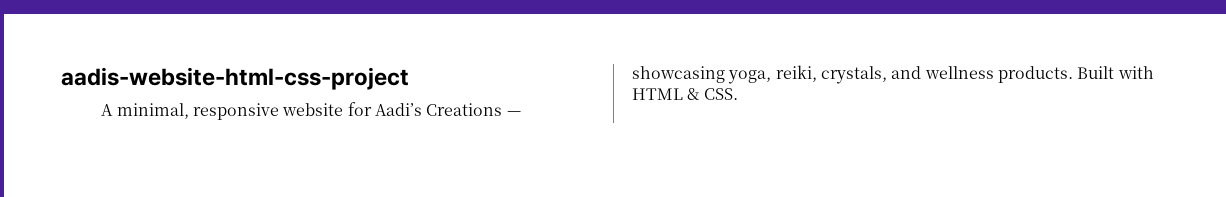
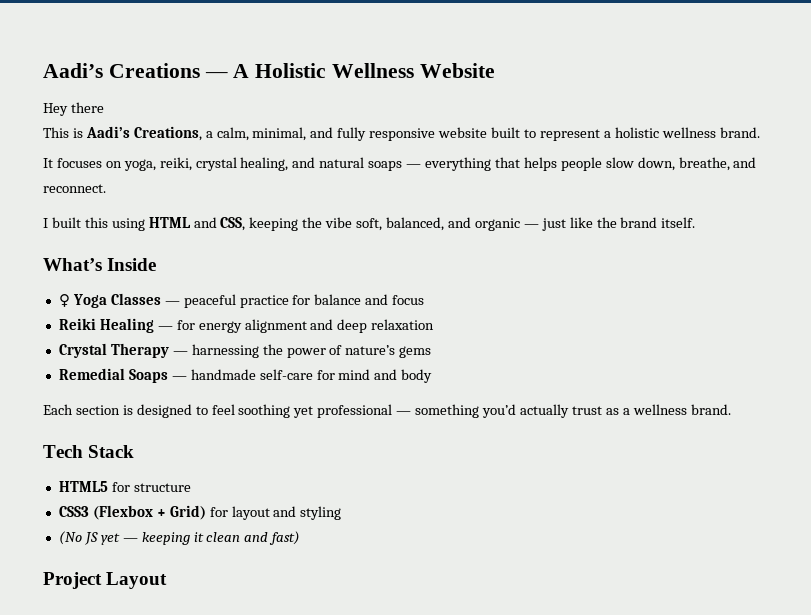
[61,67,409,90] [101,102,521,120] [632,65,1154,84] [632,88,738,100] aadis-website-html-css-project // A minimal, responsive website for Aadi’s Creations — showcasing yoga, reiki, crystals, and wellness products. Built with HTML & CSS. -> [43,63,495,78] [43,102,104,116] [43,126,760,141] [43,157,757,171] [43,184,106,193] [43,217,696,231] [43,258,157,271] [58,293,425,308] [58,318,435,333] [58,343,432,358] [58,368,433,383] [43,404,731,418] [43,445,135,458] [58,481,191,492] [58,505,342,520] [58,531,301,545] [43,572,168,589] Aadi’s Creations — A Holistic Wellness Website // Hey there // This is Aadi’s Creations, a calm, minimal, and fully responsive website built to represent a holistic wellness brand. // It focuses on yoga, reiki, crystal healing, and natural soaps — everything that helps people slow down, breathe, and reconnect. // I built this using HTML and CSS, keeping the vibe soft, balanced, and organic — just like the brand itself. // What’s Inside // ♀ Yoga Classes — peaceful practice for balance and focus // Reiki Healing — for energy alignment and deep relaxation // Crystal Therapy — harnessing the power of nature’s gems // Remedial Soaps — handmade self-care for mind and body // Each section is designed to feel soothing yet professional — something you’d actually trust as a wellness brand. // Tech Stack // HTML5 for structure // CSS3 (Flexbox + Grid) for layout and styling // (No JS yet — keeping it clean and fast) // Project Layout

